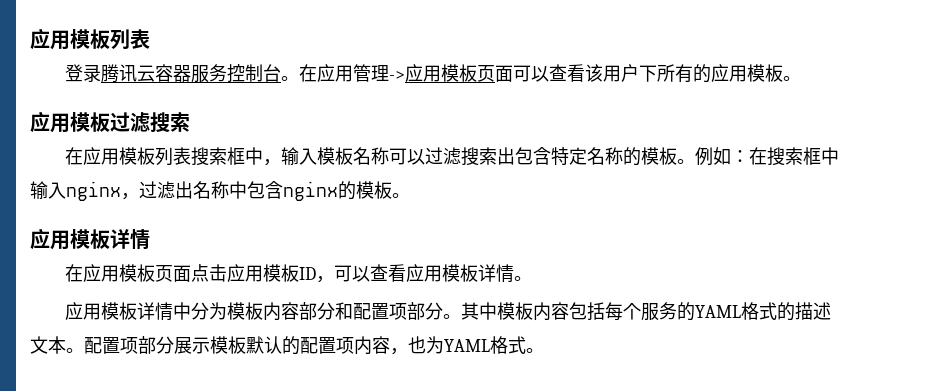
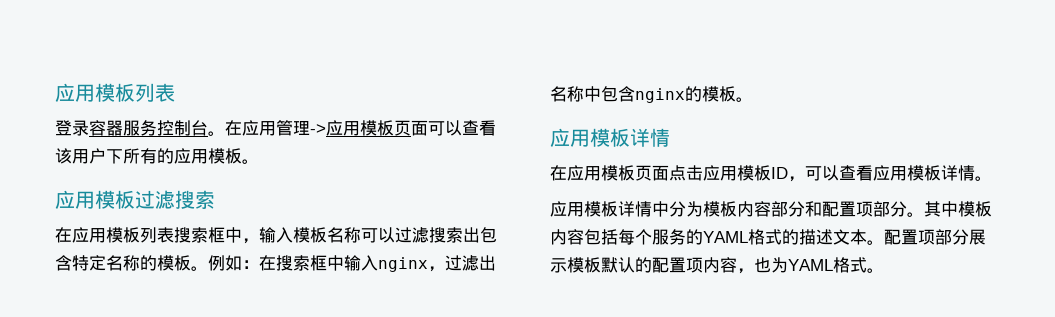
[100,64,155,83] 腾讯云 -> (89, 128) none

